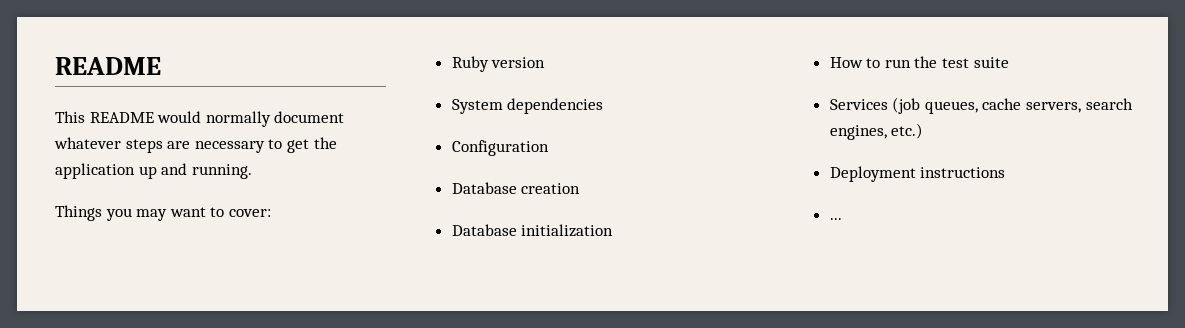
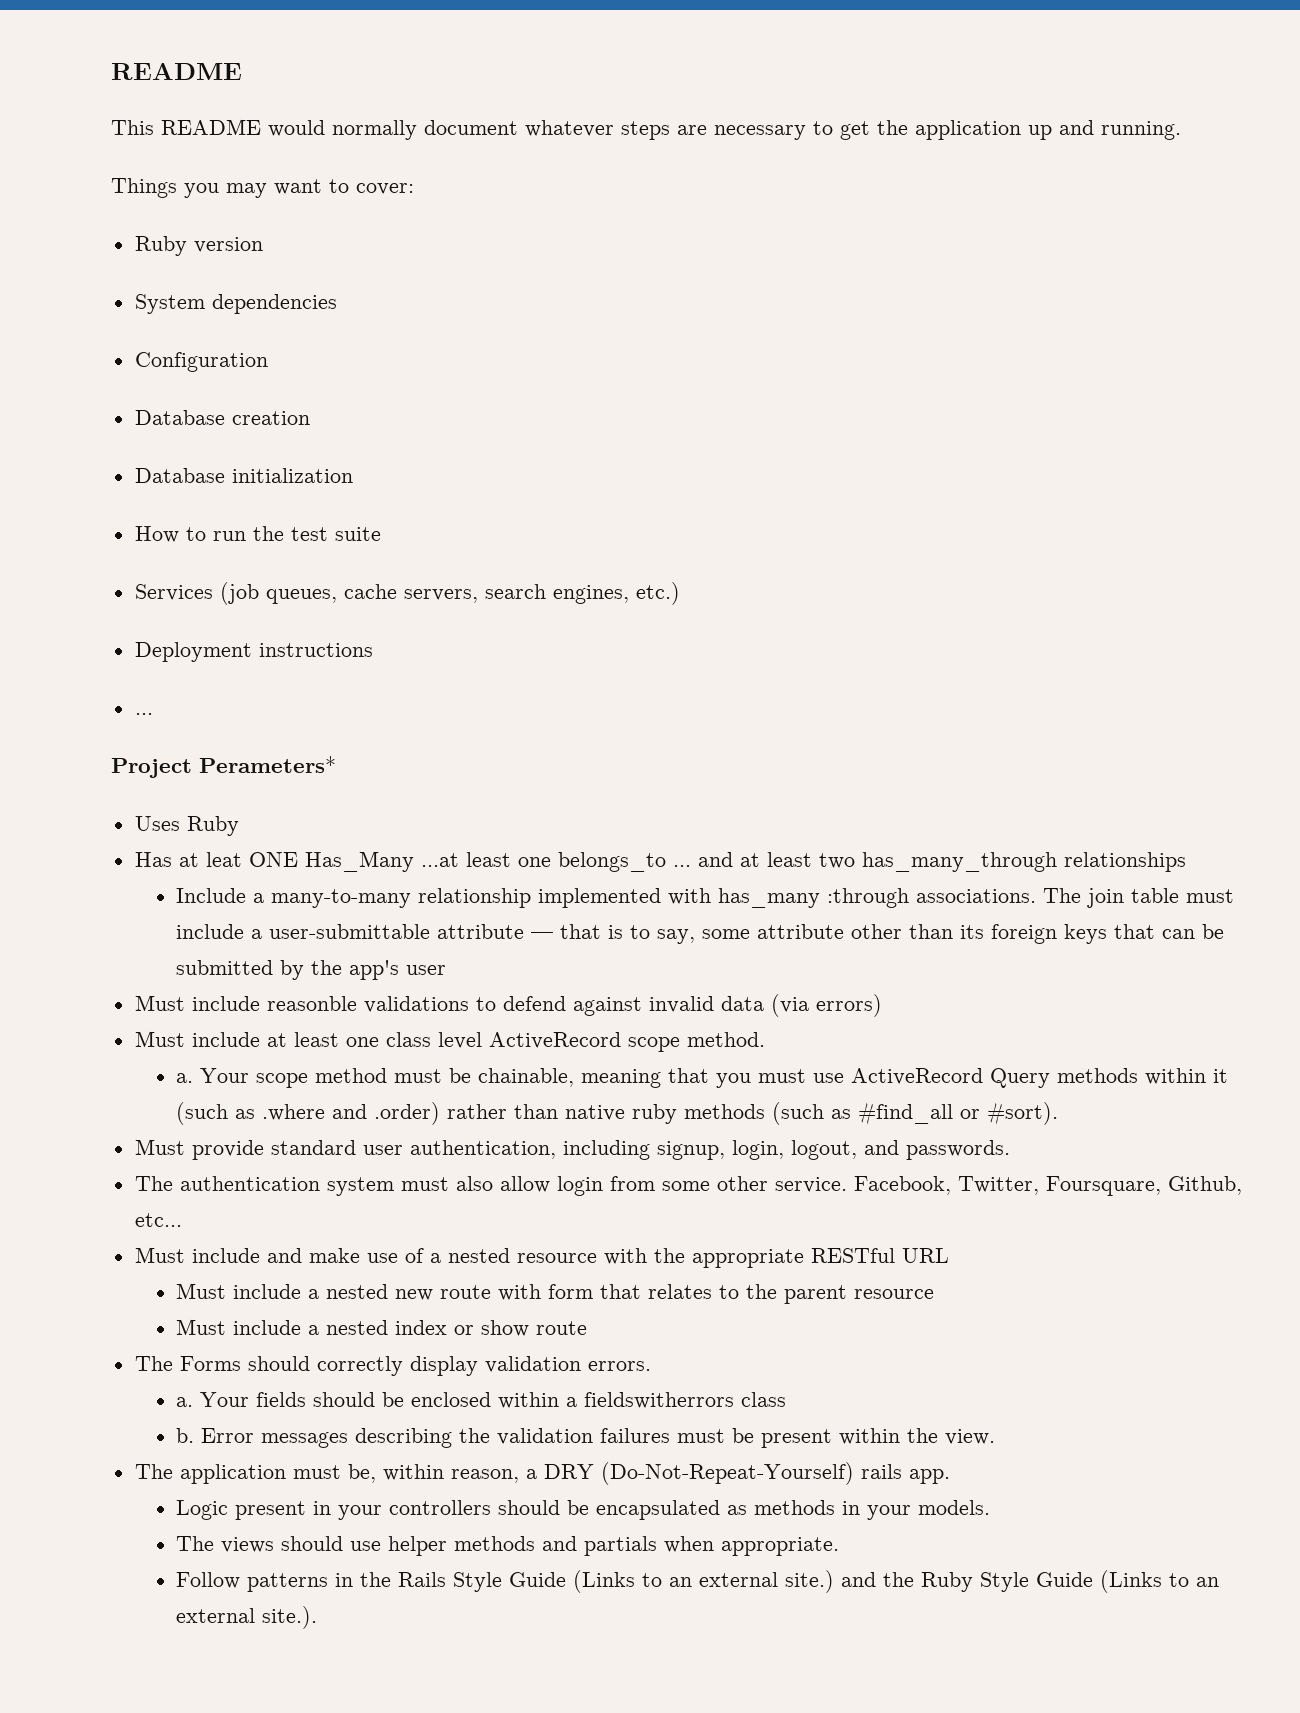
(842, 219) none -> [111,756,336,778] [134,816,239,836] [134,851,1186,872] [176,888,1235,908] [176,924,1225,944] [176,960,447,980] [134,994,882,1017] [134,1031,765,1052] [176,1068,1229,1088] [176,1102,1059,1125] [134,1139,1010,1160] [134,1176,1242,1196] [134,1213,182,1227] [134,1247,949,1268] [176,1283,935,1304] [176,1319,588,1337] [134,1356,651,1376] [176,1392,787,1409] [176,1428,996,1448] [134,1462,950,1485] [176,1500,991,1520] [176,1536,840,1556] [176,1570,1220,1593] [176,1606,318,1629] // Project Perameters* // Uses Ruby // Has at leat ONE Has_Many ...at least one belongs_to ... and at least two has_many_through relationships // Include a many-to-many relationship implemented with has_many :through associations. The join table must include a user-submittable attribute — that is to say, some attribute other than its foreign keys that can be submitted by the app's user // Must include reasonble validations to defend against invalid data (via errors) // Must include at least one class level ActiveRecord scope method. // a. Your scope method must be chainable, meaning that you must use ActiveRecord Query methods within it (such as .where and .order) rather than native ruby methods (such as #find_all or #sort). // Must provide standard user authentication, including signup, login, logout, and passwords. // The authentication system must also allow login from some other service. Facebook, Twitter, Foursquare, Github, etc... // Must include and make use of a nested resource with the appropriate RESTful URL // Must include a nested new route with form that relates to the parent resource // Must include a nested index or show route // The Forms should correctly display validation errors. // a. Your fields should be enclosed within a fieldswitherrors class // b. Error messages describing the validation failures must be present within the view. // The application must be, within reason, a DRY (Do-Not-Repeat-Yourself) rails app. // Logic present in your controllers should be encapsulated as methods in your models. // The views should use helper methods and partials when appropriate. // Follow patterns in the Rails Style Guide (Links to an external site.) and the Ruby Style Guide (Links to an external site.).

